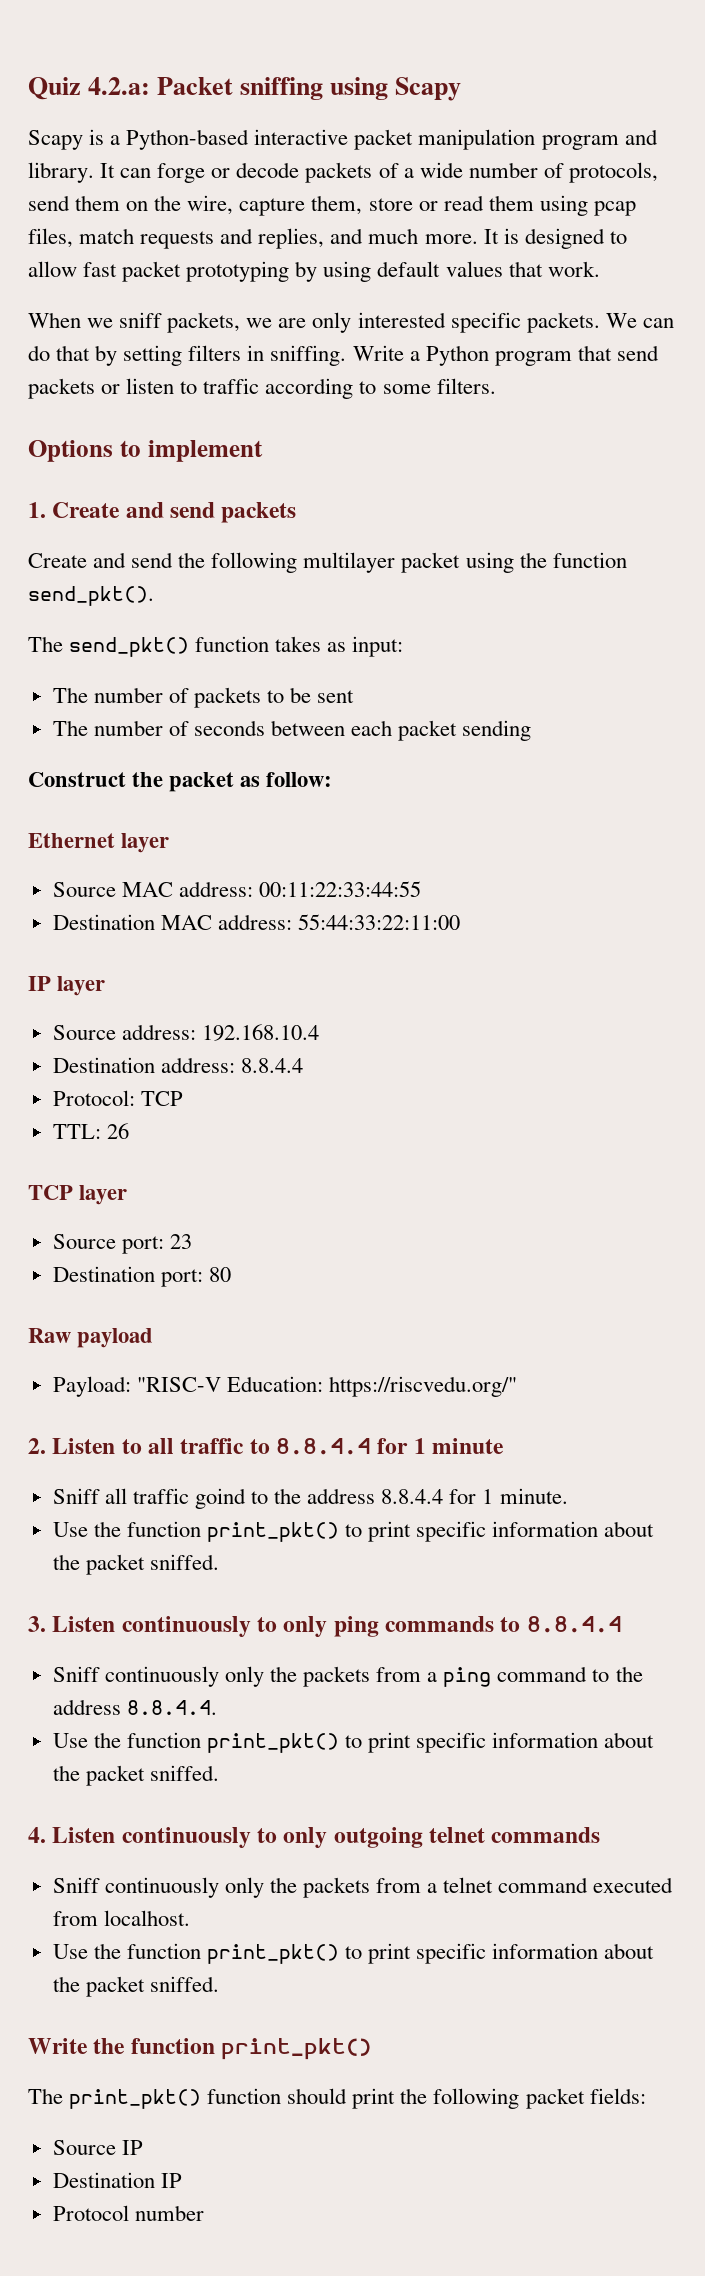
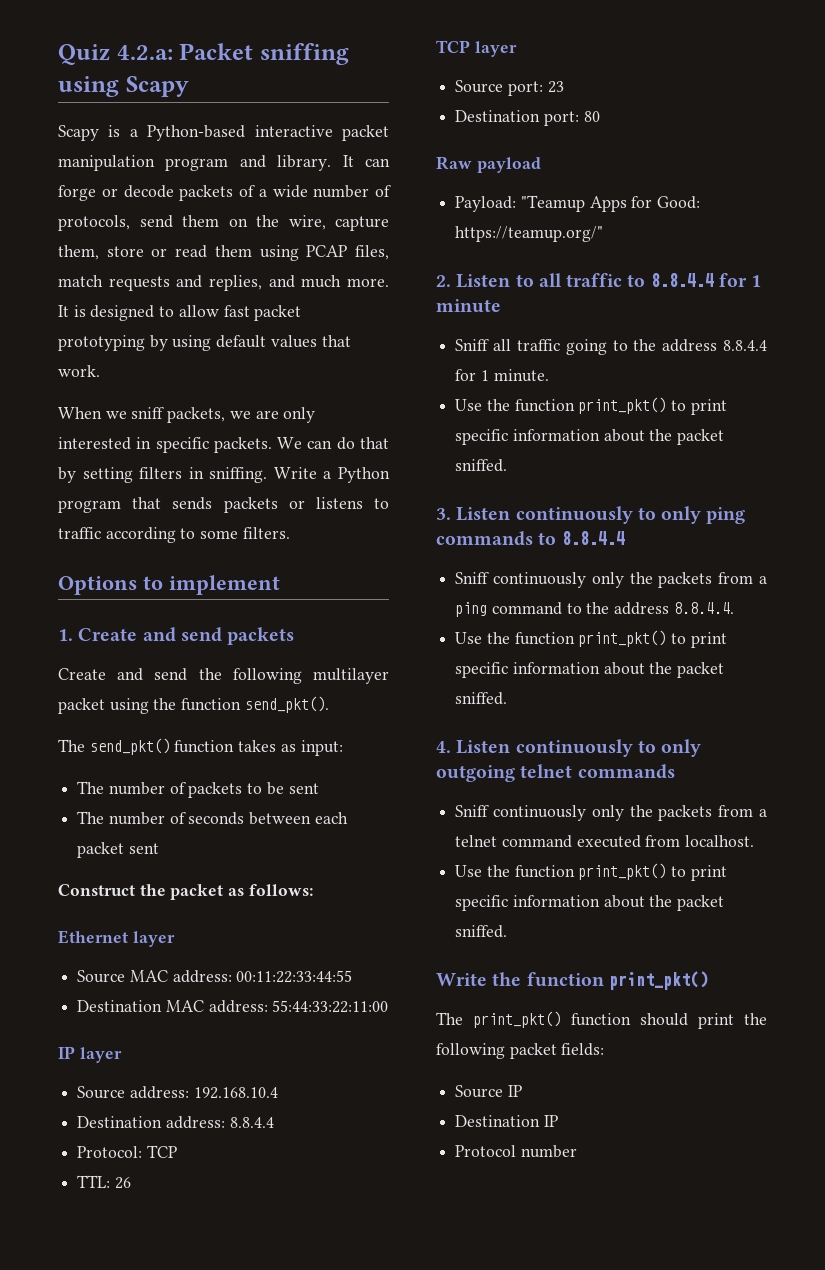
[593,201,636,216] pcap -> [306,245,348,257] PCAP
(446, 320) none -> [136,437,152,449] in
[616,345,659,361] send -> [172,497,213,510] sends
[126,378,175,394] listen -> [315,497,363,509] listens
[462,720,532,741] sending -> [128,843,159,854] sent
[266,772,333,787] follow: -> [248,884,313,896] follows:
[136,1376,517,1397] "RISC-V Education: https://riscvedu.org/" -> [520,195,701,212] [455,226,604,242] "Teamup Apps for Good: https://teamup.org/"
[194,1488,246,1509] goind -> [565,339,607,355] going

